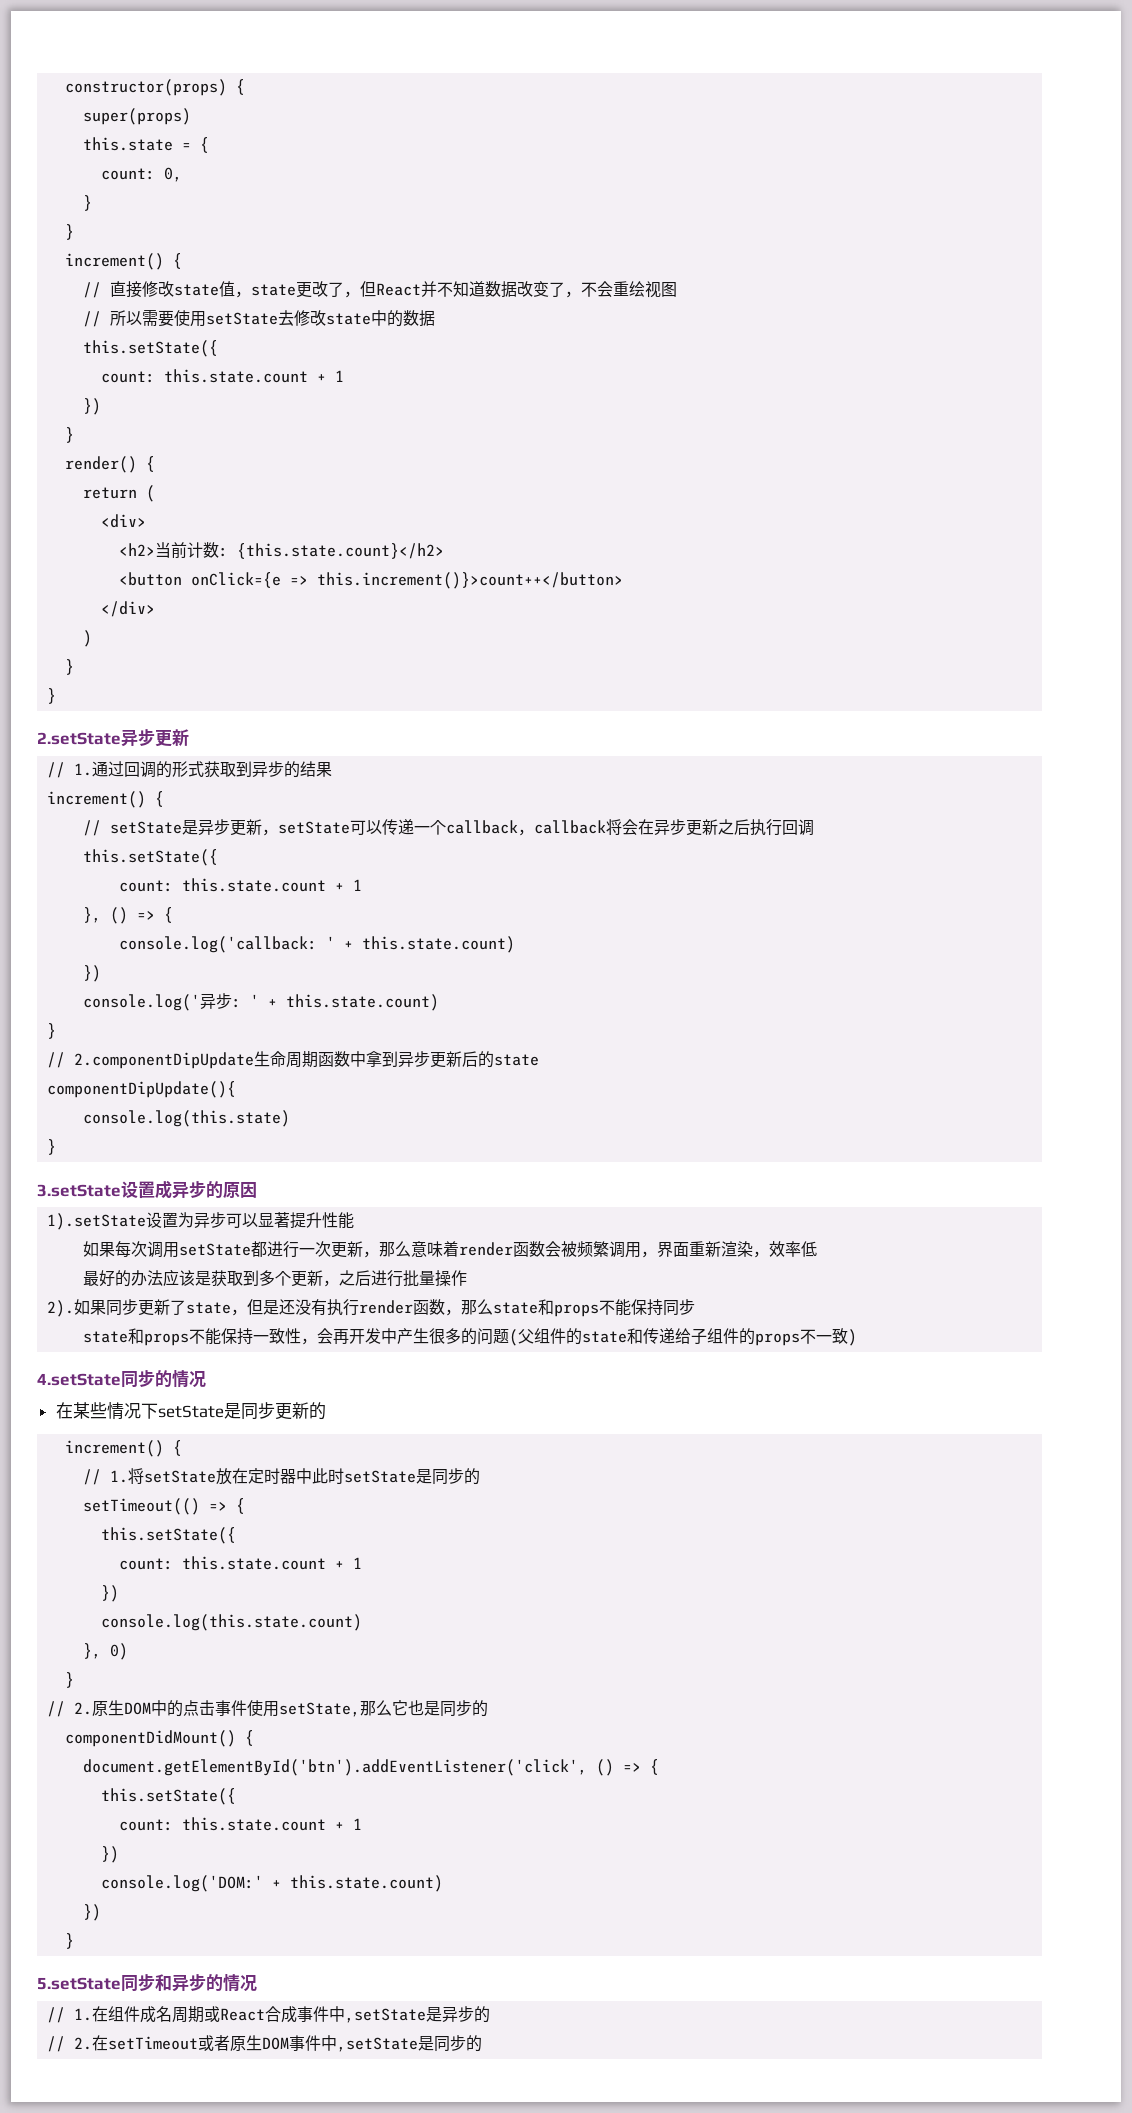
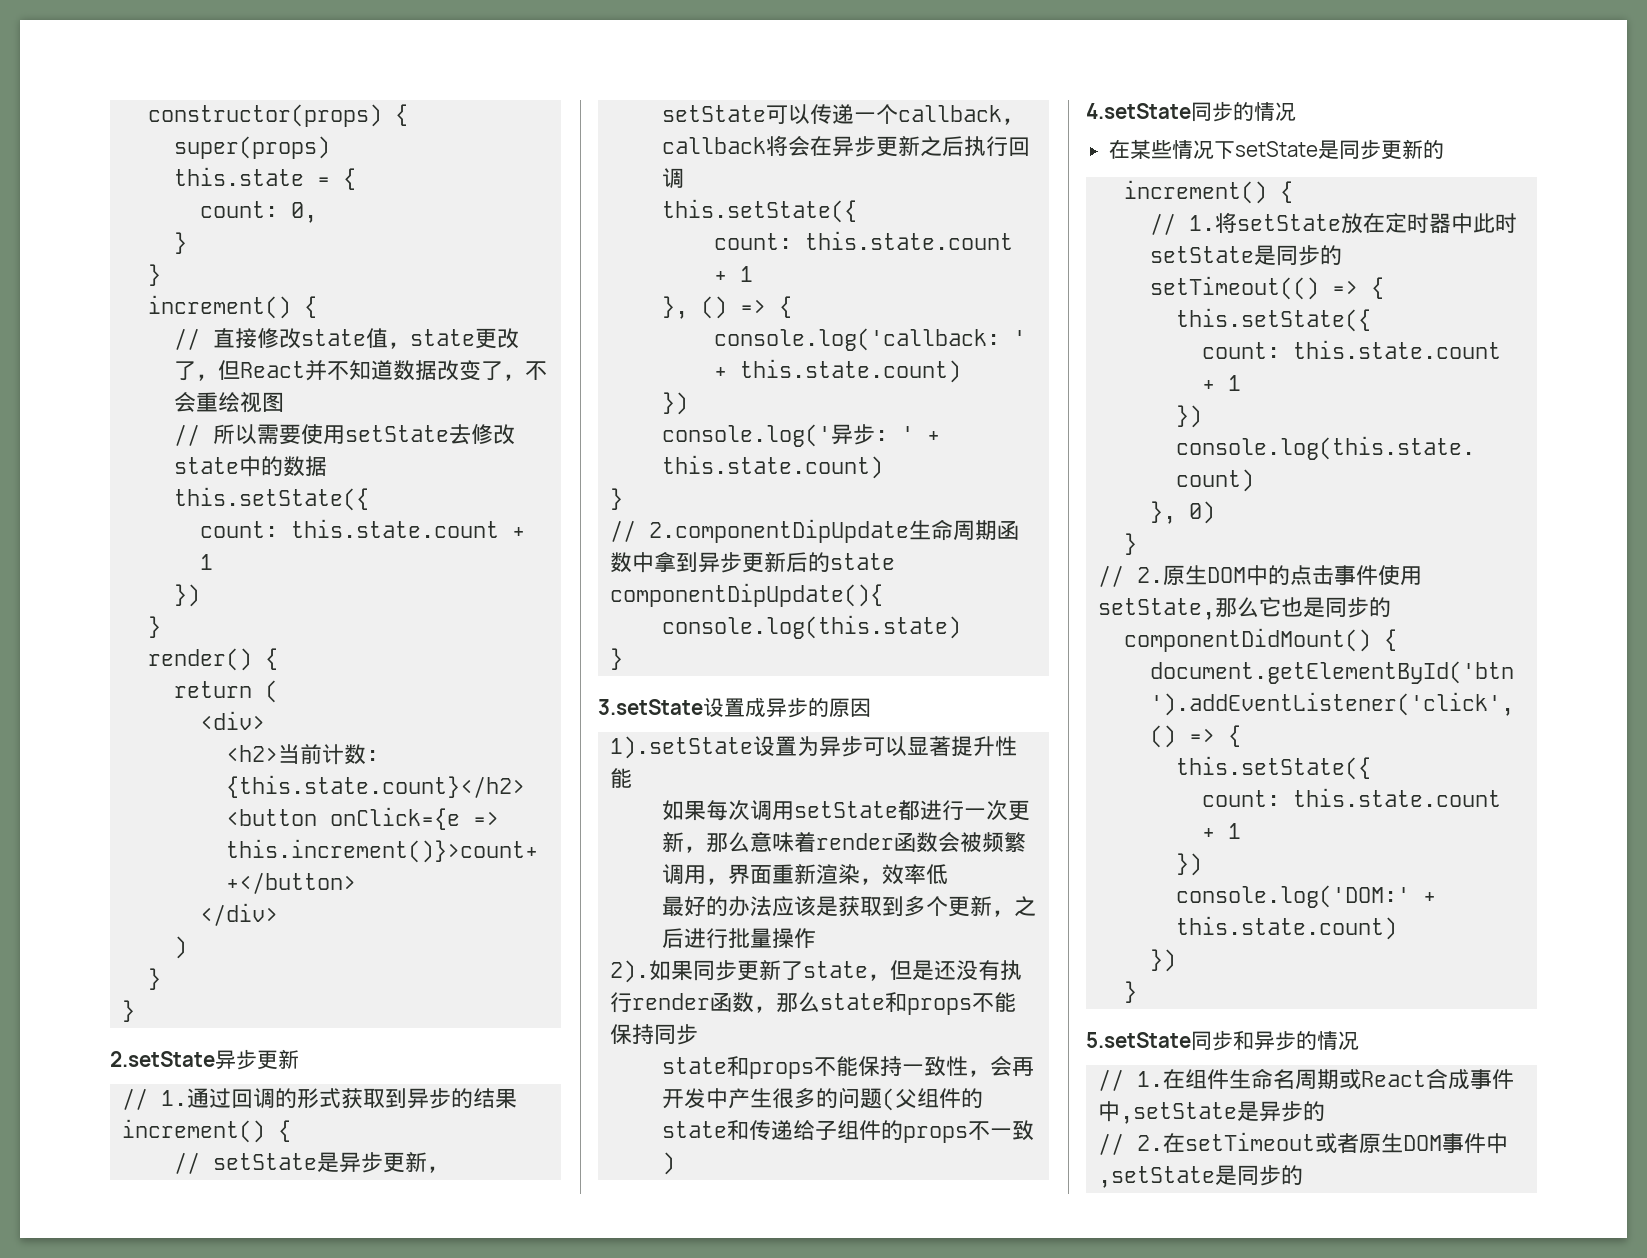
[140,2006,157,2023] 成 -> [1229,1068,1274,1090] 生命

